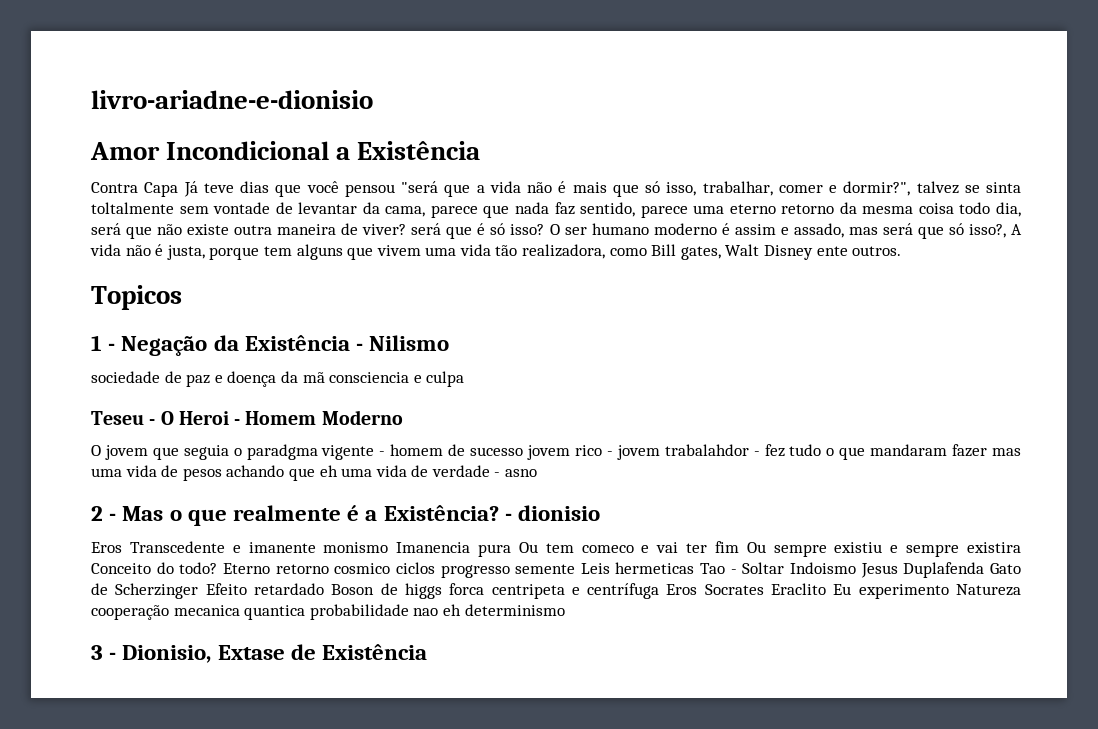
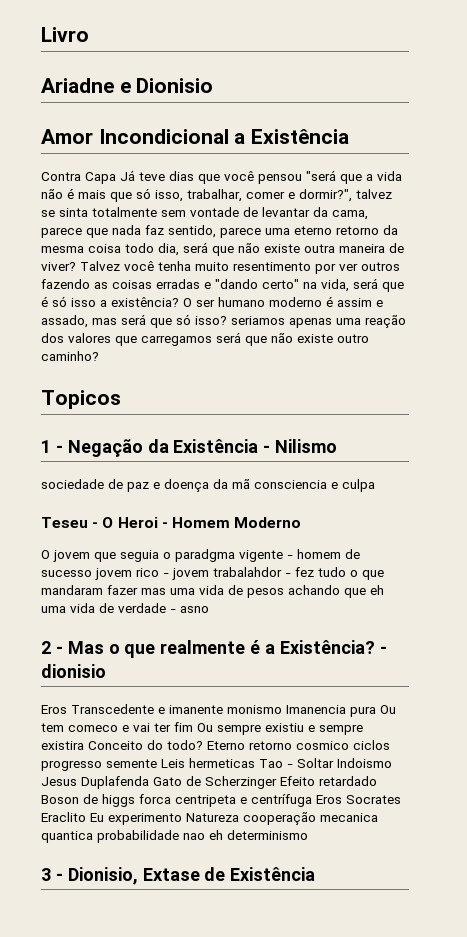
[91,90,373,109] livro-ariadne-e-dionisio -> [41,27,89,42] [41,78,214,93] Livro // Ariadne e Dionisio
[91,202,174,214] toltalmente -> [92,207,157,217] totalmente
(407, 229) none -> [80,261,400,274] [41,279,349,292] Talvez você tenha muito resentimento por ver outros fazendo as coisas erradas e "dando certo" na vida,
[510,224,545,235] isso? -> [71,297,179,307] isso a existência?
[968,224,1023,238] [90,244,902,260] isso?, A vida não é justa, porque tem alguns que vivem uma vida tão realizadora, como Bill gates, Walt Disney ente outros. -> [195,315,406,328] [41,332,369,346] [41,351,99,361] isso? seriamos apenas uma reação dos valores que carregamos será que não existe outro caminho?

